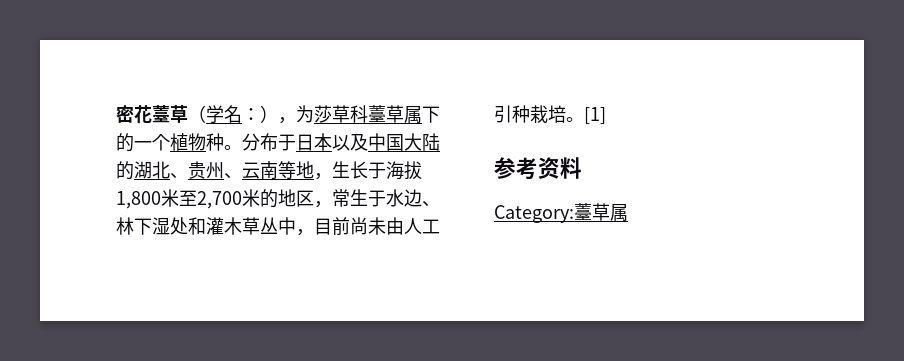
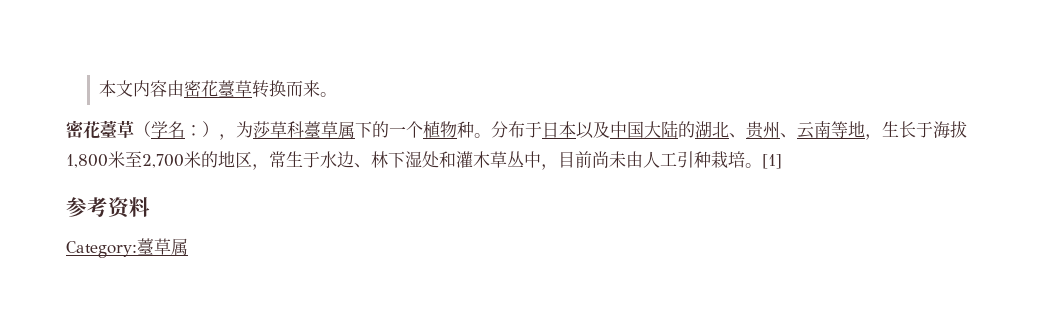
(116, 114) none -> [99,80,338,98] 本文内容由密花薹草转换而来。 //

